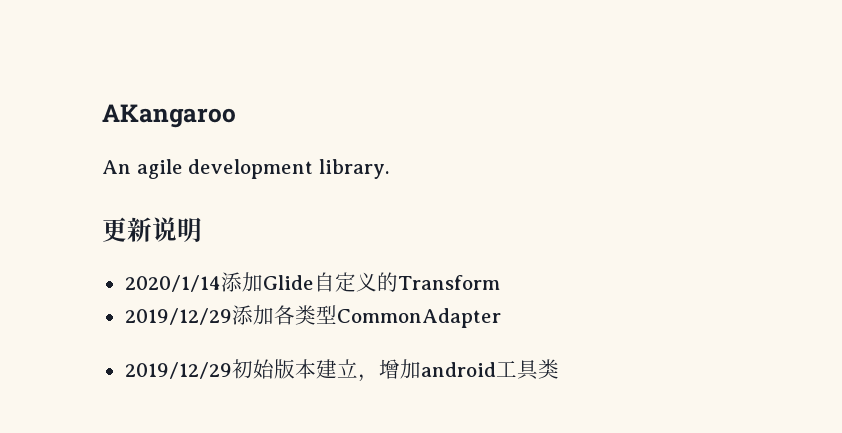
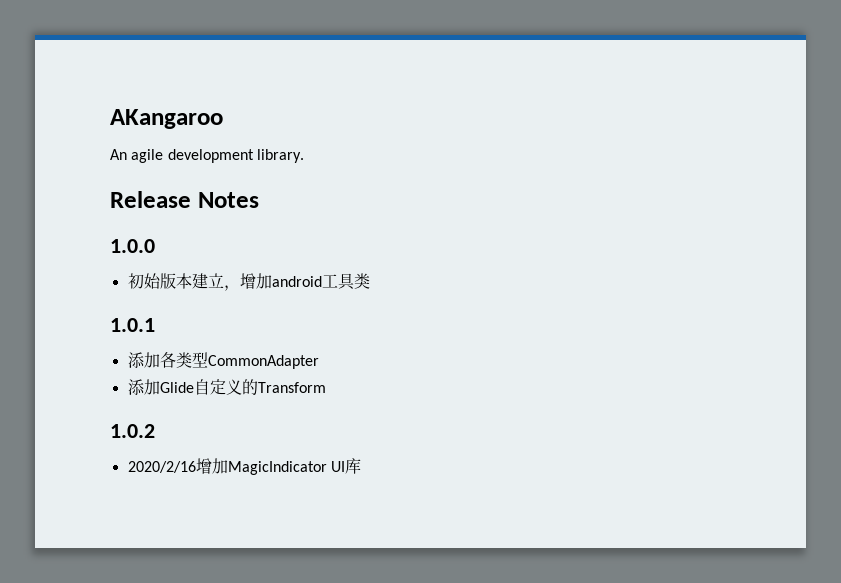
[102,217,202,242] [124,272,500,292] [124,305,501,328] [124,362,232,379] 更新说明 // 2020/1/14添加Glide自定义的Transform // 2019/12/29添加各类型CommonAdapter // 2019/12/29 -> [110,191,259,208] [110,239,155,253] Release Notes // 1.0.0 //
(559, 369) none -> [110,318,155,332] [127,352,319,369] [127,379,326,395] [110,424,155,438] [127,458,361,475] // 1.0.1 // 添加各类型CommonAdapter // 添加Glide自定义的Transform // 1.0.2 // 2020/2/16增加MagicIndicator UI库

